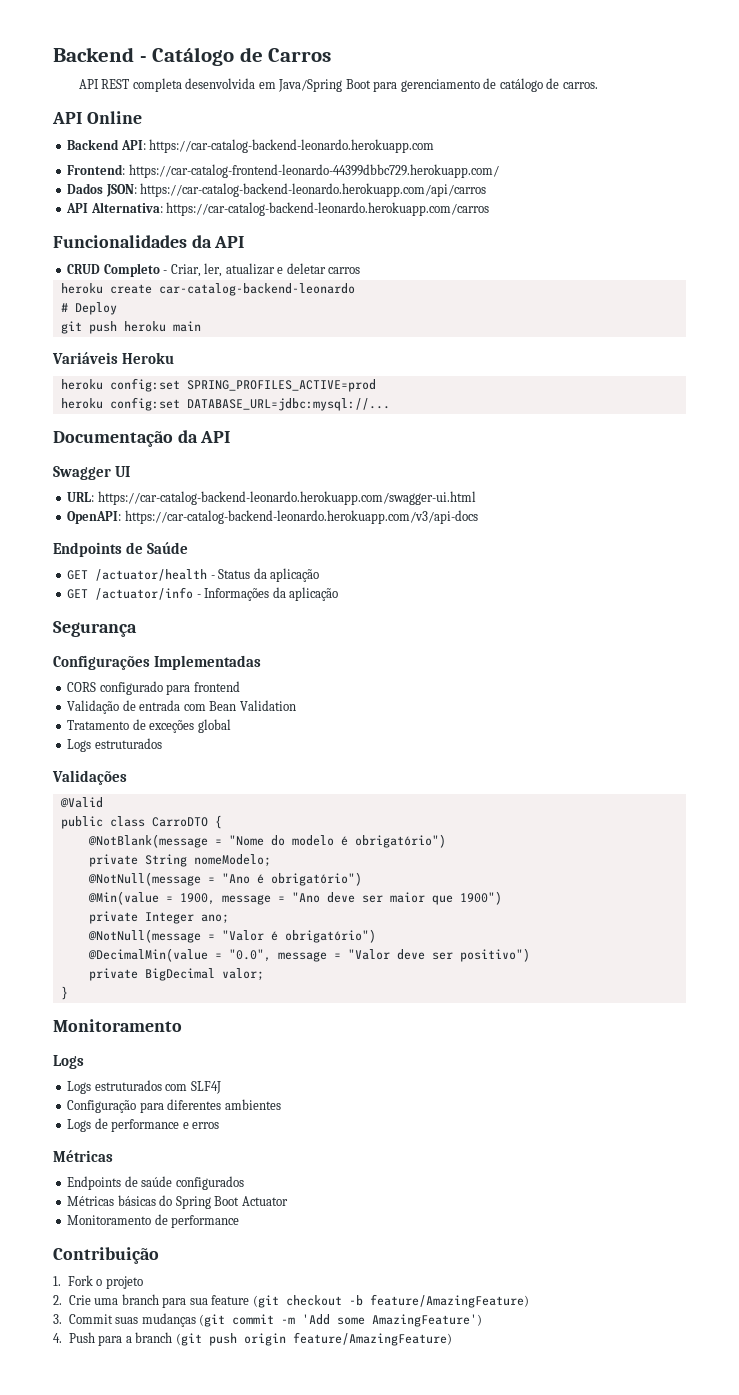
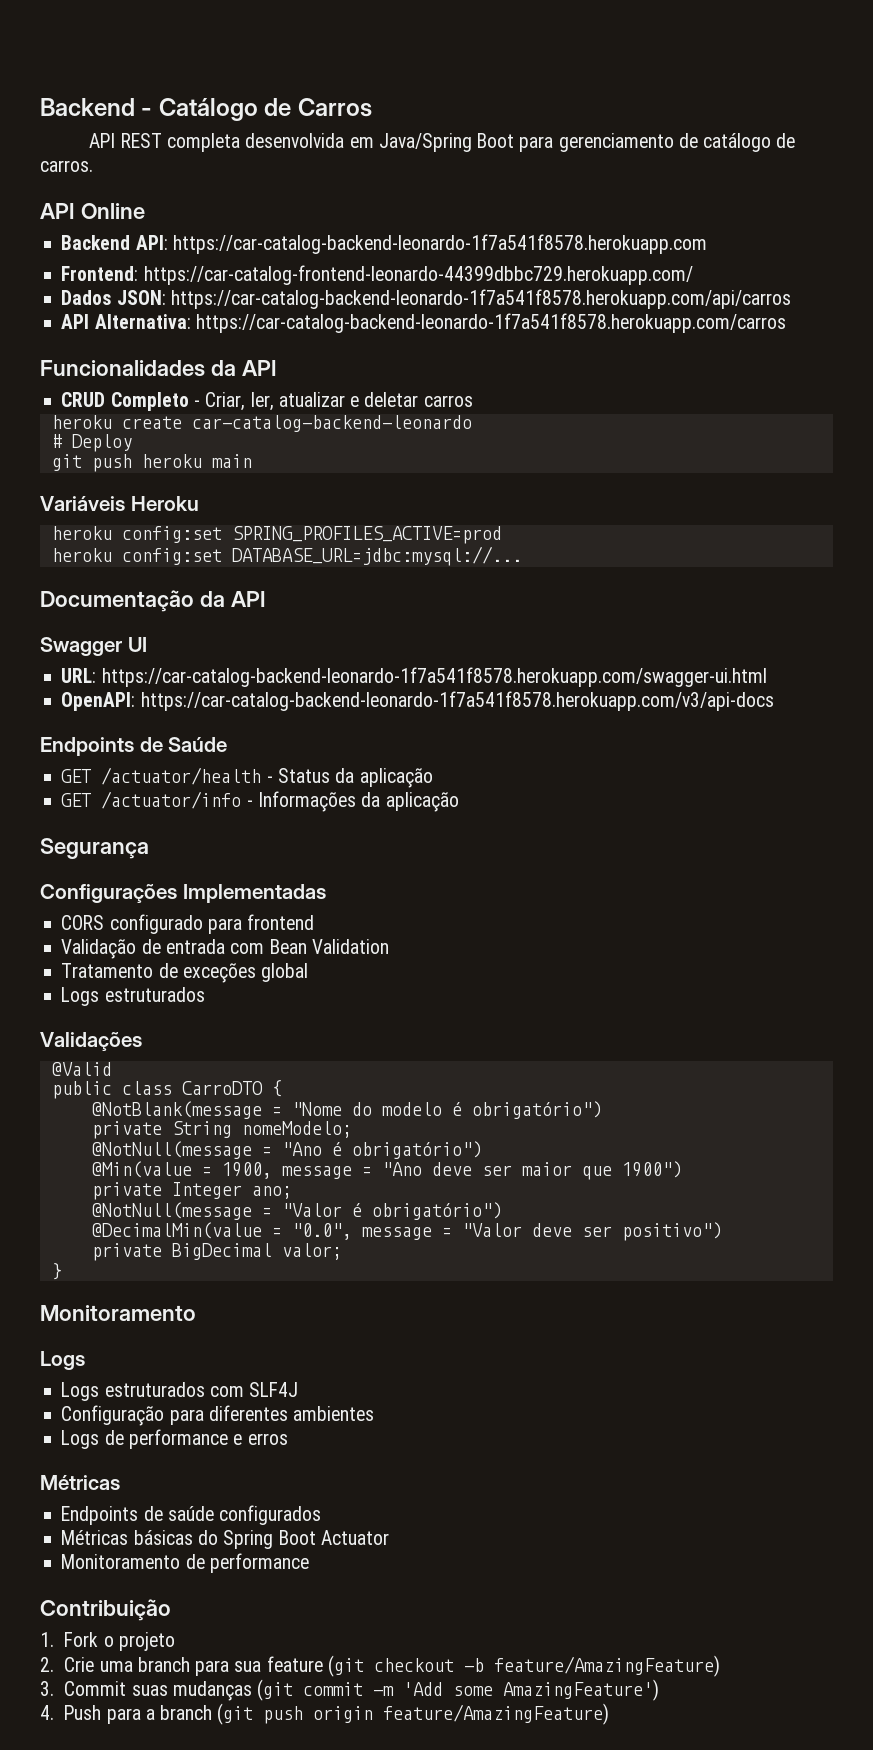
[149,139,435,153] https://car-catalog-backend-leonardo.herokuapp.com -> [172,234,707,254] https://car-catalog-backend-leonardo-1f7a541f8578.herokuapp.com
[140,183,487,197] https://car-catalog-backend-leonardo.herokuapp.com/api/carros -> [170,289,791,309] https://car-catalog-backend-leonardo-1f7a541f8578.herokuapp.com/api/carros
[166,202,490,216] https://car-catalog-backend-leonardo.herokuapp.com/carros -> [195,313,786,333] https://car-catalog-backend-leonardo-1f7a541f8578.herokuapp.com/carros
[97,491,476,505] https://car-catalog-backend-leonardo.herokuapp.com/swagger-ui.html -> [101,667,767,687] https://car-catalog-backend-leonardo-1f7a541f8578.herokuapp.com/swagger-ui.html
[124,510,478,524] https://car-catalog-backend-leonardo.herokuapp.com/v3/api-docs -> [140,691,774,711] https://car-catalog-backend-leonardo-1f7a541f8578.herokuapp.com/v3/api-docs

